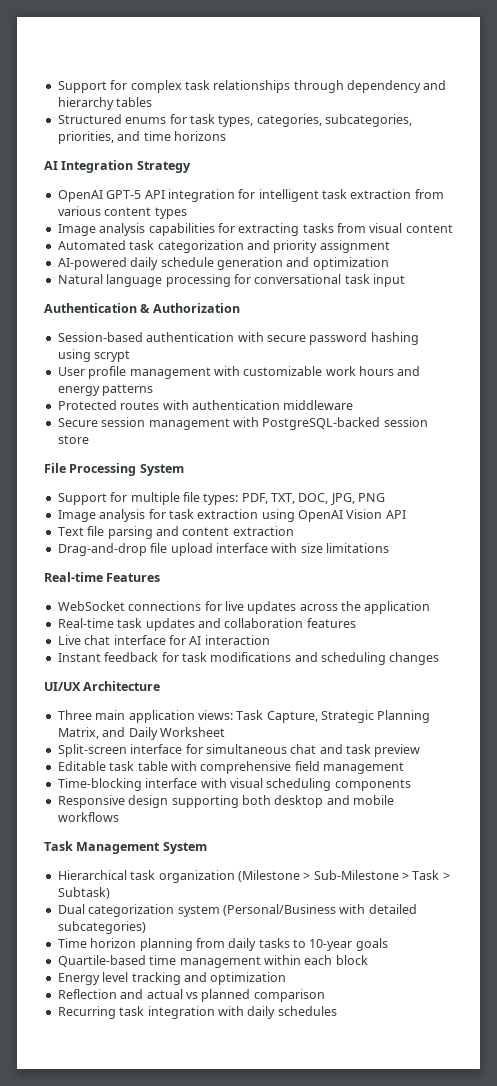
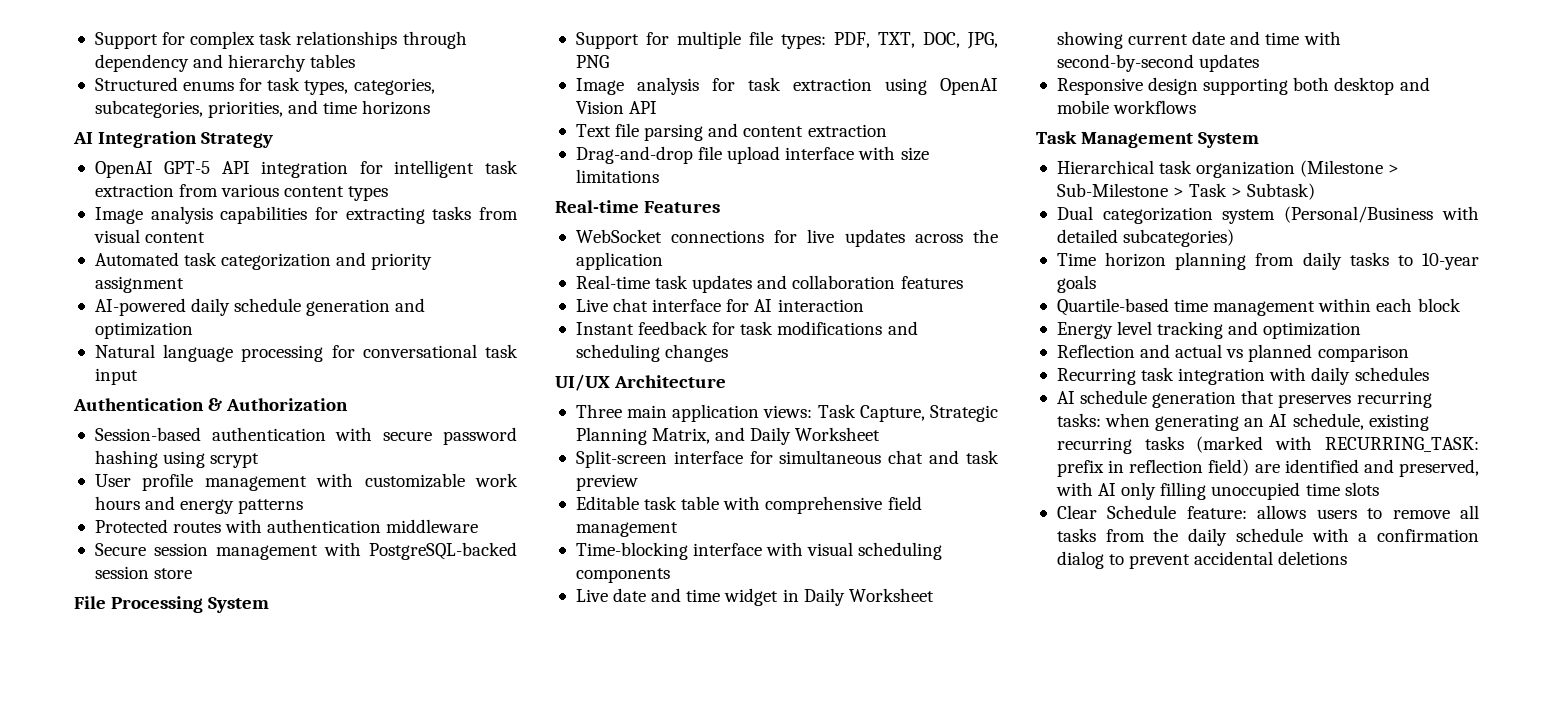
(411, 785) none -> [575,588,934,606] [1056,31,1341,49] [1056,54,1260,72] // Live date and time widget in Daily Worksheet showing current date and time with second-by-second updates
(337, 1011) none -> [1056,390,1432,408] [1056,413,1429,431] [1056,436,1479,454] [1056,459,1479,477] [1055,482,1379,500] [1056,505,1479,519] [1056,528,1479,546] [1056,551,1348,569] // AI schedule generation that preserves recurring tasks: when generating an AI schedule, existing recurring tasks (marked with RECURRING_TASK: prefix in reflection field) are identified and preserved, with AI only filling unoccupied time slots // Clear Schedule feature: allows users to remove all tasks from the daily schedule with a confirmation dialog to prevent accidental deletions

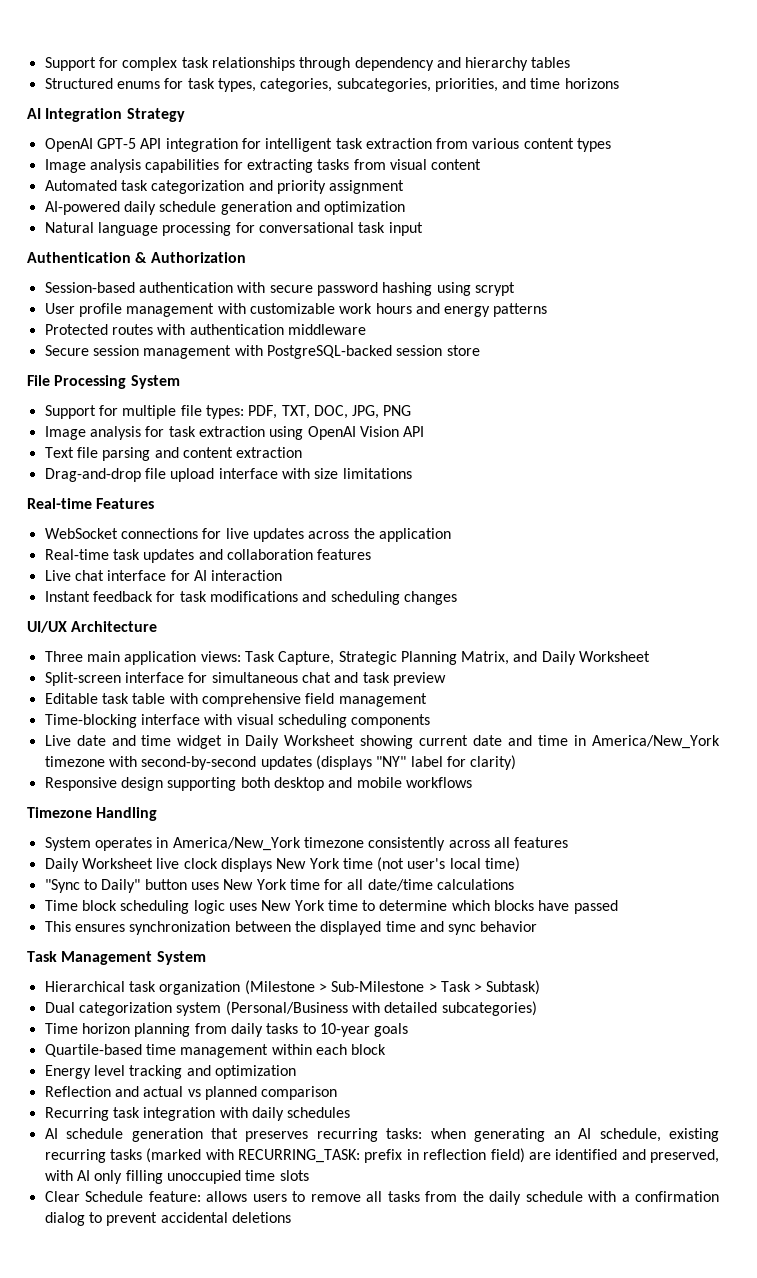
(1300, 38) none -> [574,735,720,749] [44,756,105,767] in America/New_York timezone
(1260, 63) none -> [315,755,517,770] (displays "NY" label for clarity)
(1197, 107) none -> [27,807,158,821] [44,837,569,851] [44,857,521,872] [44,879,515,893] [44,900,618,914] [44,921,538,935] // Timezone Handling // System operates in America/New_York timezone consistently across all features // Daily Worksheet live clock displays New York time (not user's local time) // "Sync to Daily" button uses New York time for all date/time calculations // Time block scheduling logic uses New York time to determine which blocks have passed // This ensures synchronization between the displayed time and sync behavior

